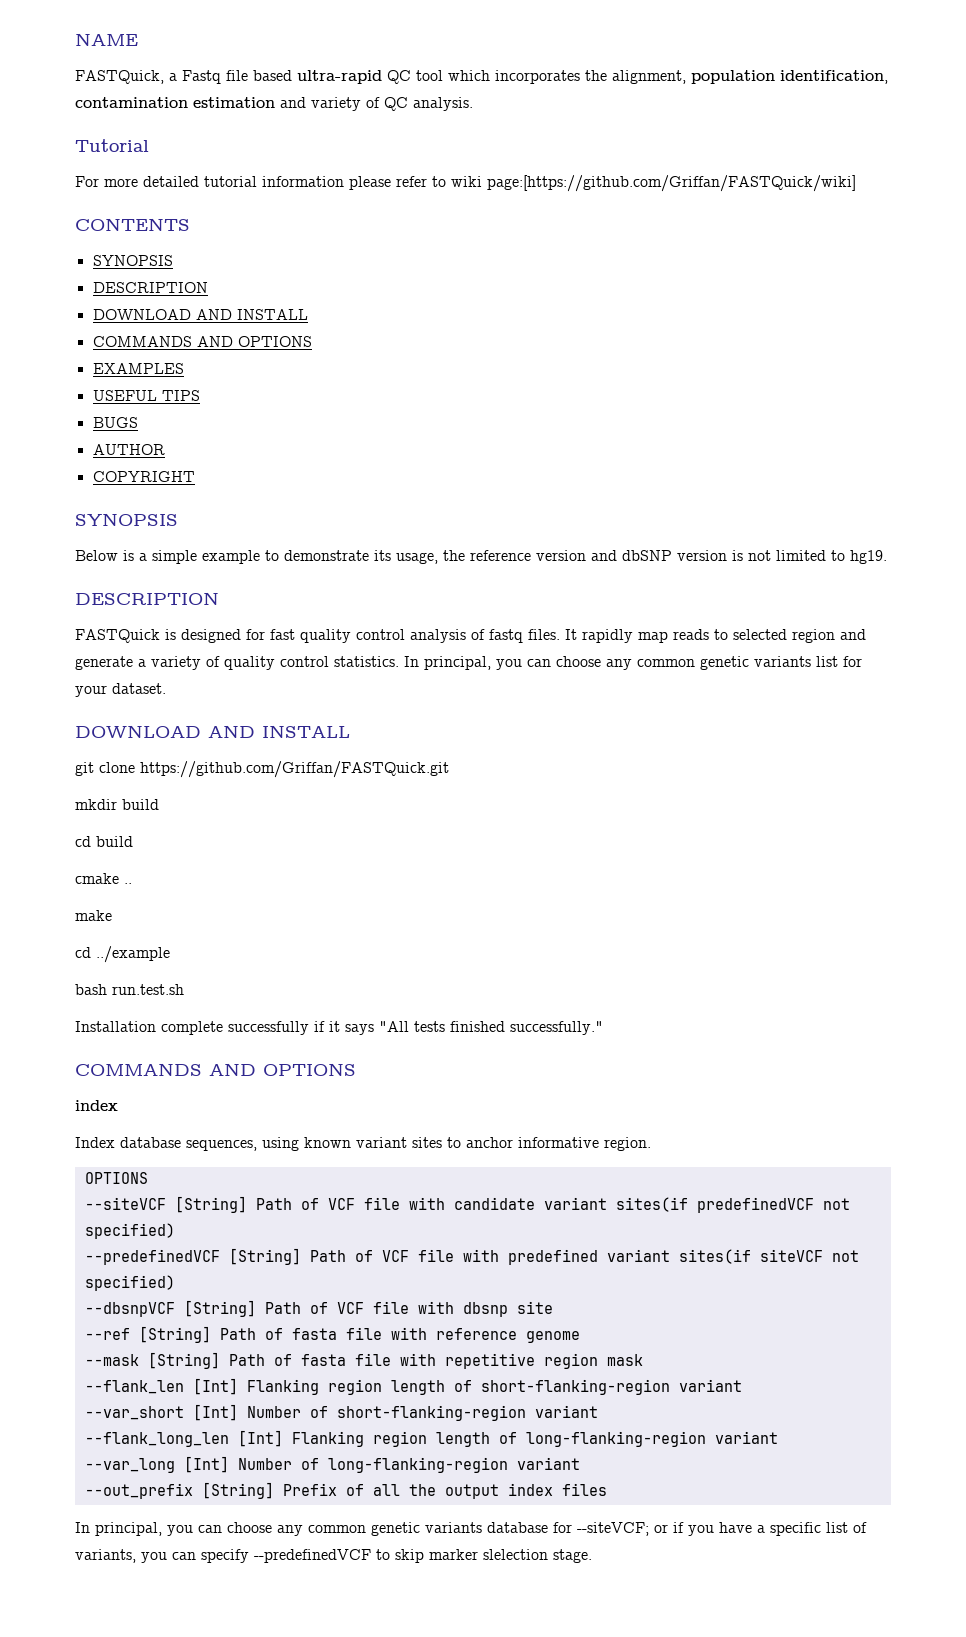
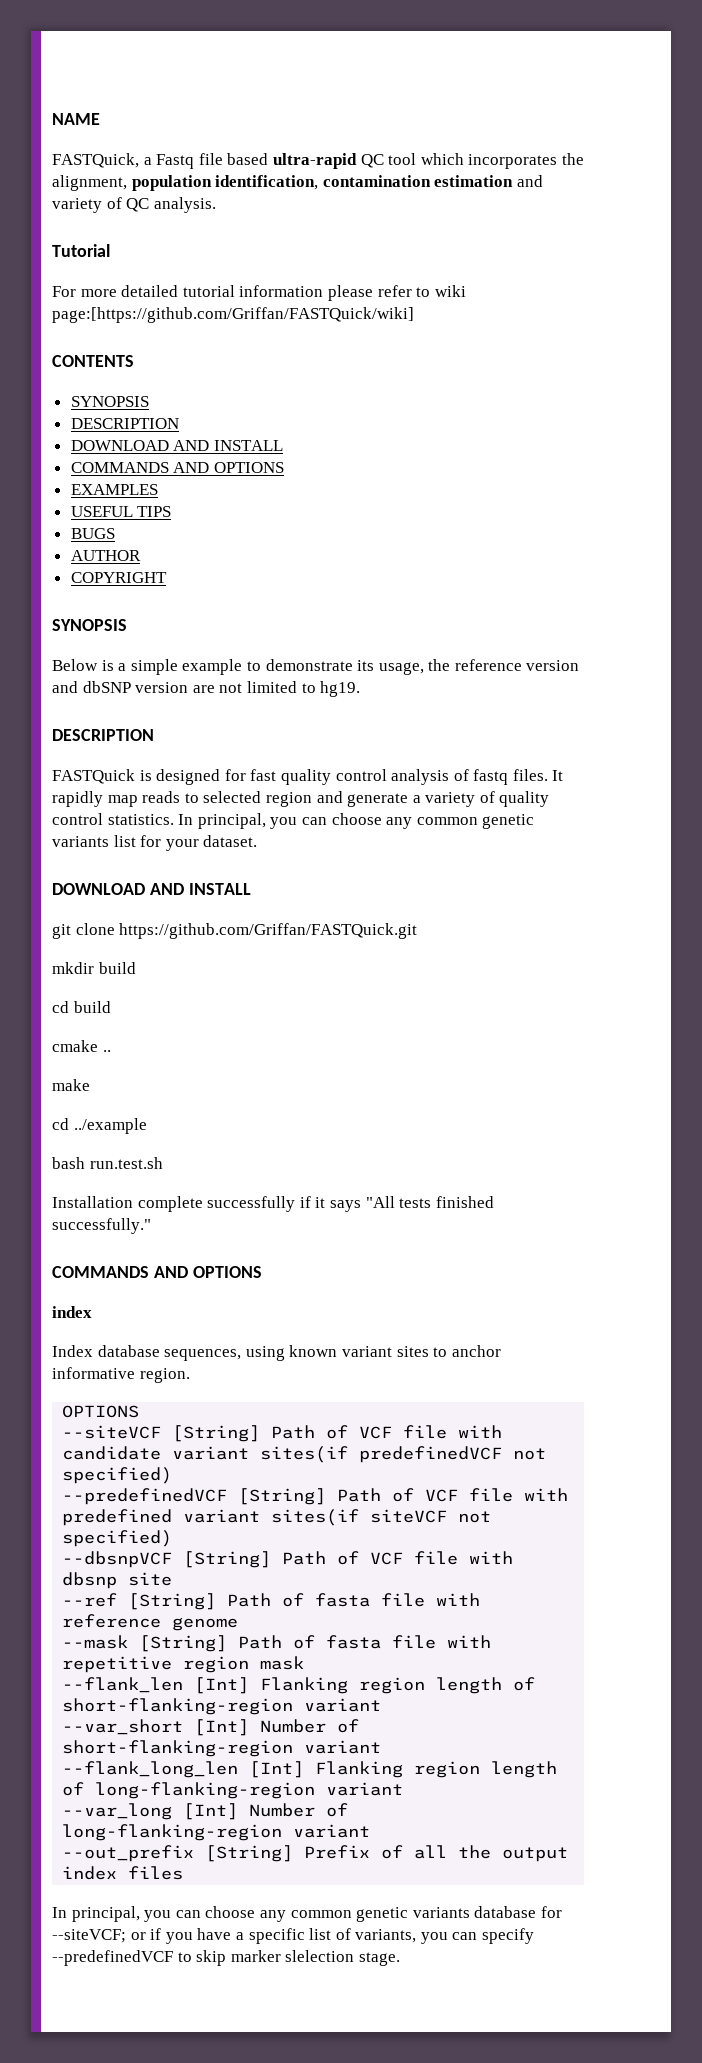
[732,550,743,561] is -> [192,685,215,693] are

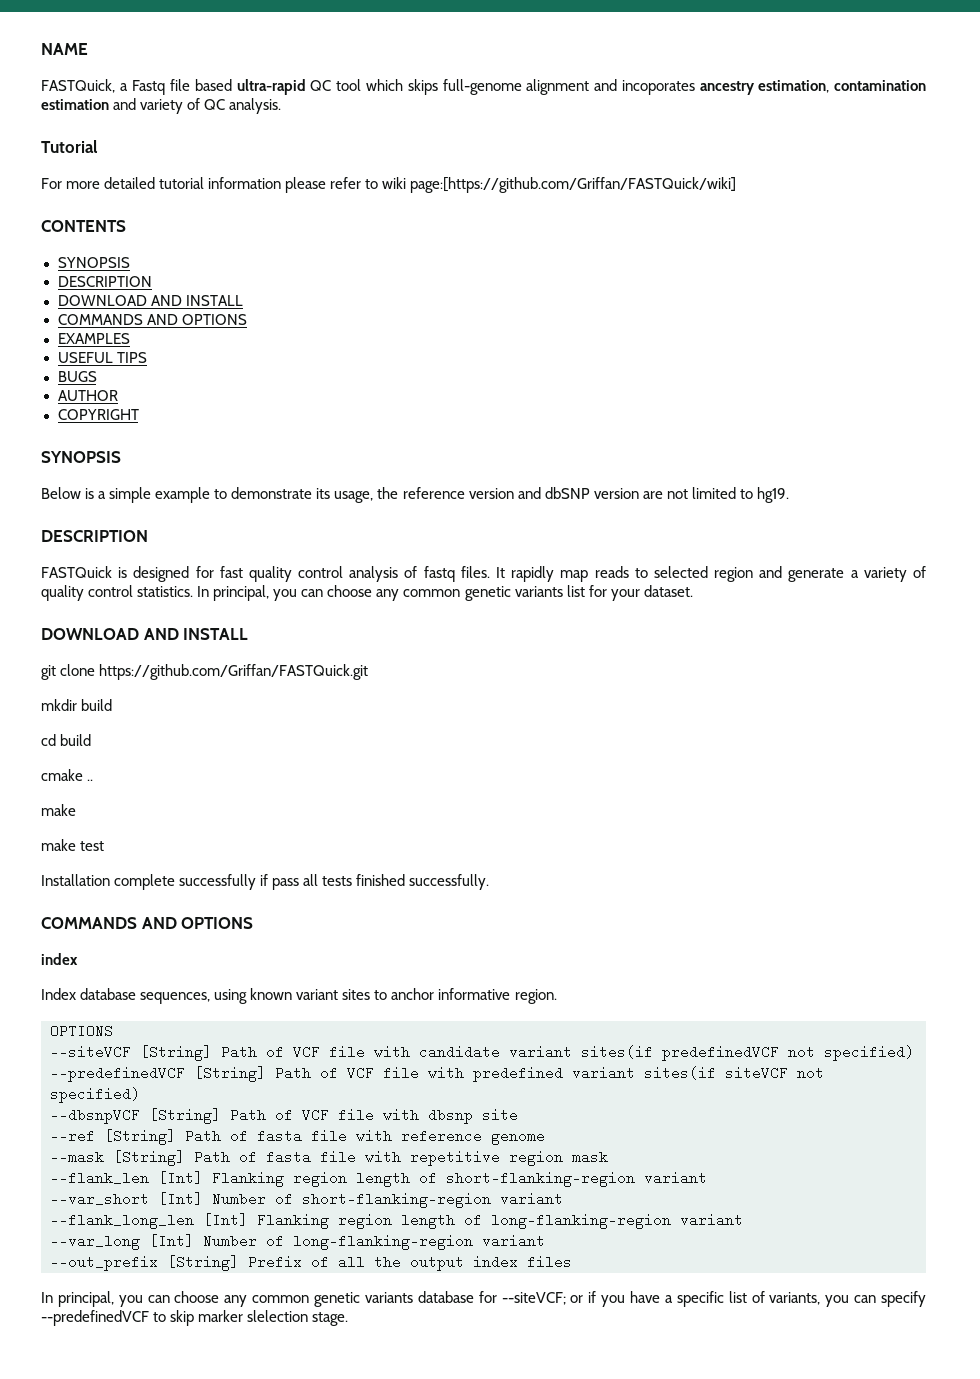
[468,153,584,169] [52,175,319,191] incorporates the alignment, population identification, -> [407,79,830,95] skips full-genome alignment and incoporates ancestry estimation,
[52,1118,147,1134] [52,1157,163,1169] cd ../example // bash run.test.sh -> [41,839,105,851] make test
[315,1196,395,1212] it says "All -> [272,874,319,890] pass all
[52,1218,151,1234] successfully." -> [409,874,490,890] successfully.

